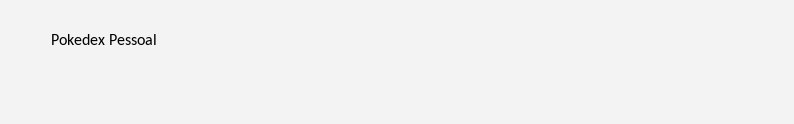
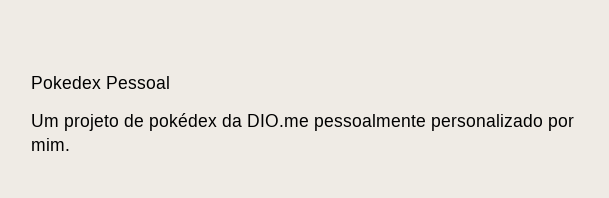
(158, 39) none -> [31,113,574,131] [31,138,70,151] // Um projeto de pokédex da DIO.me pessoalmente personalizado por mim.

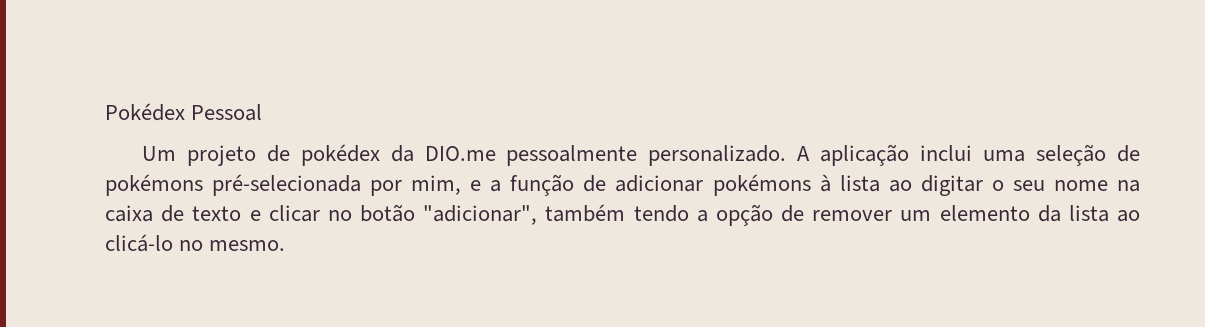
[31,76,101,89] Pokedex -> [105,103,185,121] Pokédex
[431,114,574,131] [31,138,70,151] personalizado por mim. -> [648,144,1140,166] [105,174,1140,196] [105,204,1140,226] [105,234,286,252] personalizado. A aplicação inclui uma seleção de pokémons pré-selecionada por mim, e a função de adicionar pokémons à lista ao digitar o seu nome na caixa de texto e clicar no botão "adicionar", também tendo a opção de remover um elemento da lista ao clicá-lo no mesmo.

